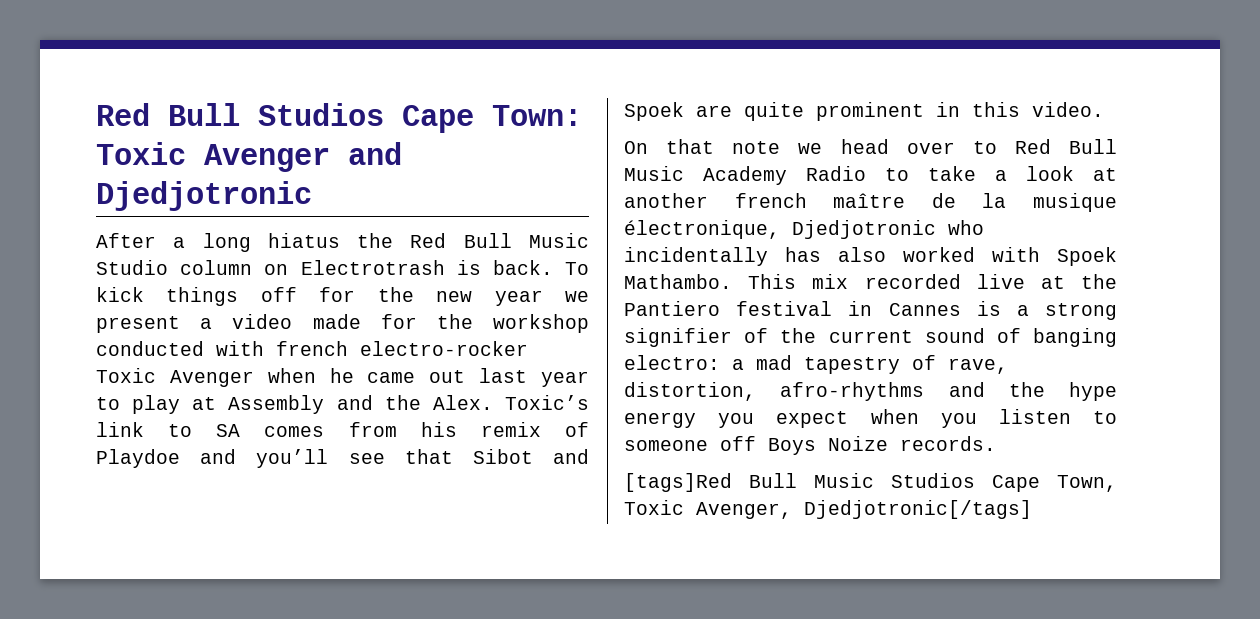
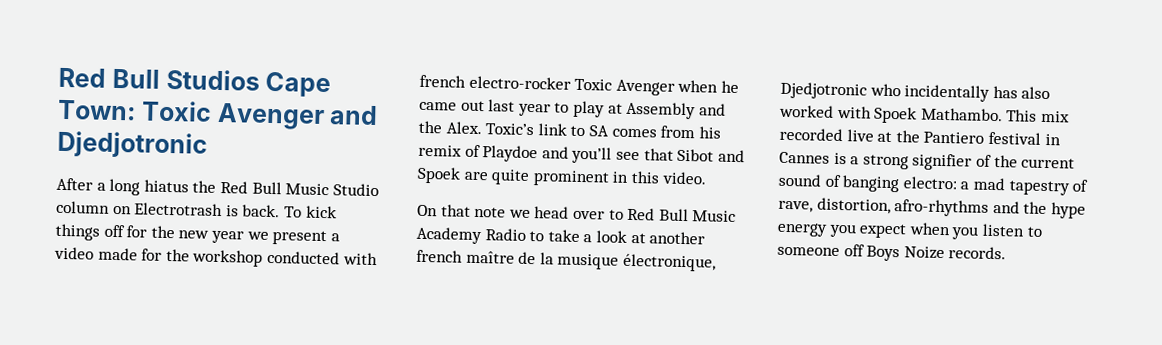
[624,473,1117,492] [624,500,1032,519] // [tags]Red Bull Music Studios Cape Town, Toxic Avenger, Djedjotronic[/tags] -> (1007, 253) none

